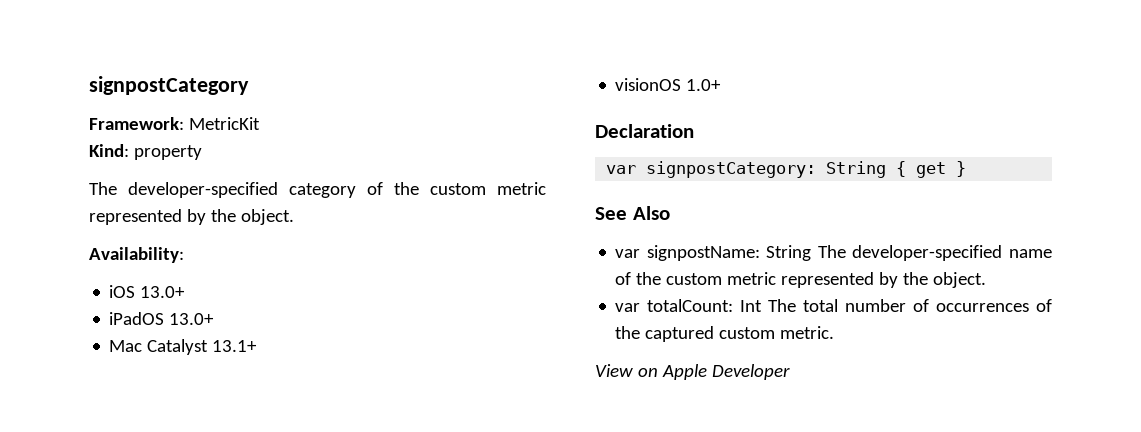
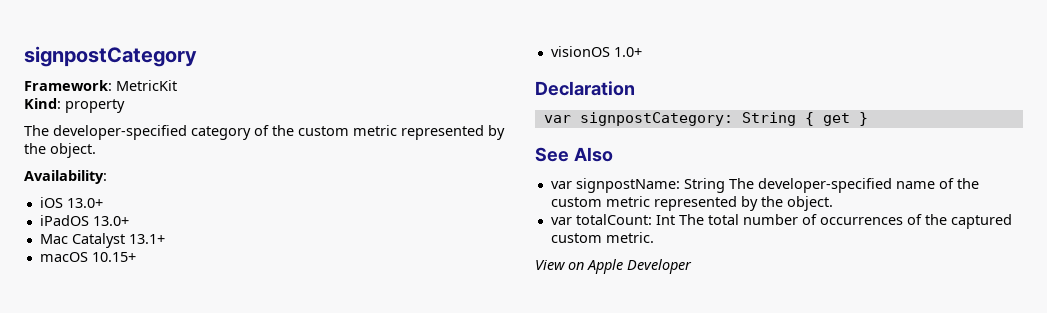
(258, 346) none -> [39,252,136,262] // macOS 10.15+

